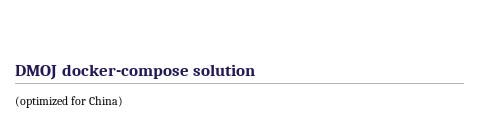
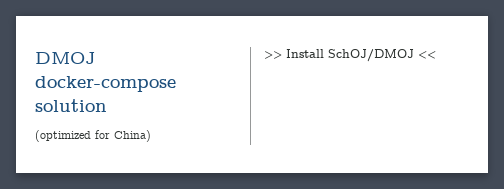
(124, 101) none -> [264,49,436,62] // >> Install SchOJ/DMOJ <<

